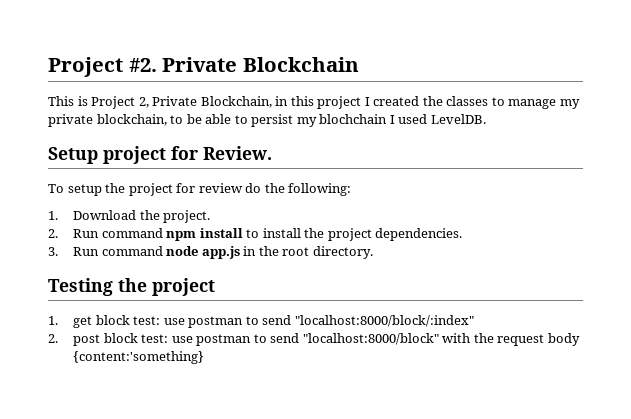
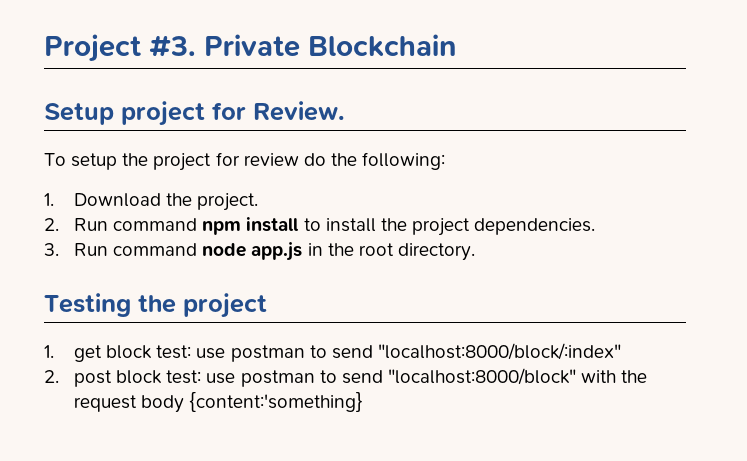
[48,57,157,77] Project #2. -> [44,34,196,62] Project #3.
[48,96,580,109] [48,114,486,127] // This is Project 2, Private Blockchain, in this project I created the classes to manage my private blockchain, to be able to persist my blochchain I used LevelDB. -> (456, 45) none

